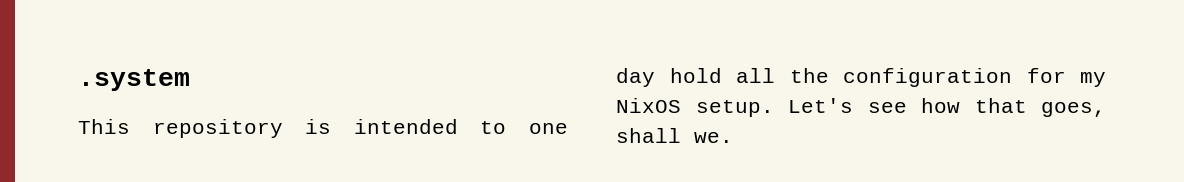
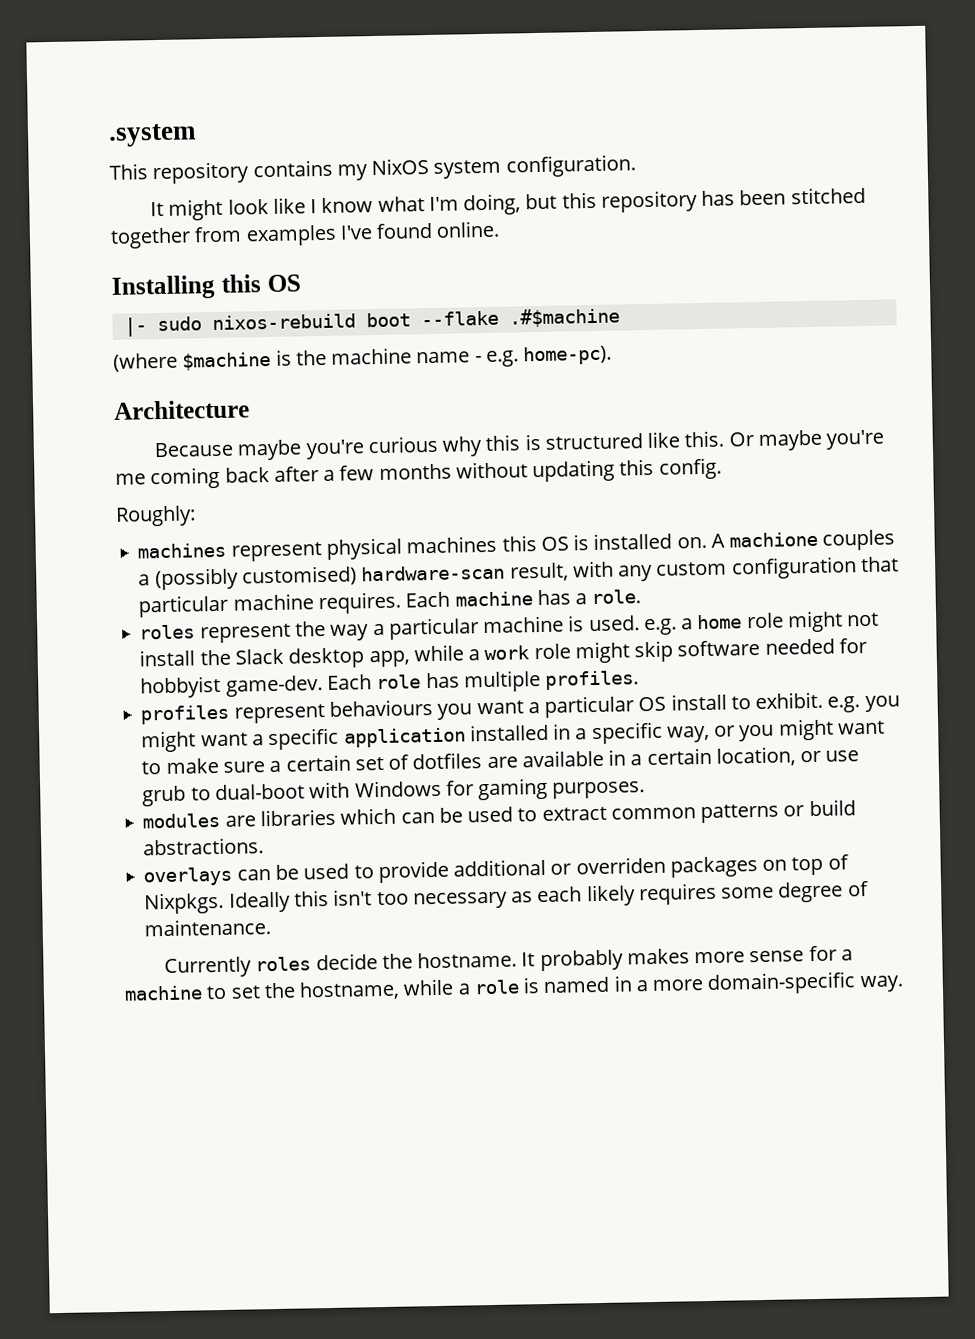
[305,119,568,134] [616,68,1106,87] [616,98,1106,117] [616,128,733,143] is intended to one day hold all the configuration for my NixOS setup. Let's see how that goes, shall we. -> [252,154,636,181] [150,186,866,221] [110,220,500,249] [111,274,301,300] [123,307,620,337] [113,345,613,372] [113,399,250,420] [154,429,885,461] [115,457,722,490] [115,505,196,527] [137,529,896,562] [138,556,899,591] [138,589,642,618] [139,610,880,644] [139,637,867,669] [140,670,640,699] [140,691,900,725] [141,718,885,753] [141,746,860,775] [142,777,646,807] [142,799,856,829] [143,837,265,856] [143,854,849,887] [144,880,869,915] [144,918,272,937] [164,945,853,979] [124,971,904,1001] contains my NixOS system configuration. // It might look like I know what I'm doing, but this repository has been stitched together from examples I've found online. // Installing this OS // |- sudo nixos-rebuild boot --flake .#$machine // (where $machine is the machine name - e.g. home-pc). // Architecture // Because maybe you're curious why this is structured like this. Or maybe you're me coming back after a few months without updating this config. // Roughly: // machines represent physical machines this OS is installed on. A machione couples a (possibly customised) hardware-scan result, with any custom configuration that particular machine requires. Each machine has a role. // roles represent the way a particular machine is used. e.g. a home role might not install the Slack desktop app, while a work role might skip software needed for hobbyist game-dev. Each role has multiple profiles. // profiles represent behaviours you want a particular OS install to exhibit. e.g. you might want a specific application installed in a specific way, or you might want to make sure a certain set of dotfiles are available in a certain location, or use grub to dual-boot with Windows for gaming purposes. // modules are libraries which can be used to extract common patterns or build abstractions. // overlays can be used to provide additional or overriden packages on top of Nixpkgs. Ideally this isn't too necessary as each likely requires some degree of maintenance. // Currently roles decide the hostname. It probably makes more sense for a machine to set the hostname, while a role is named in a more domain-specific way.

